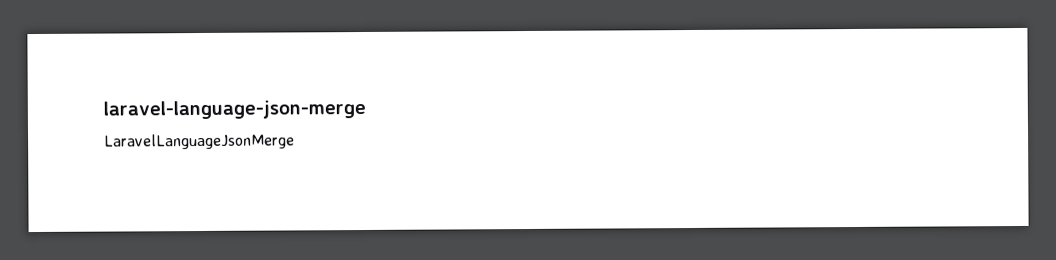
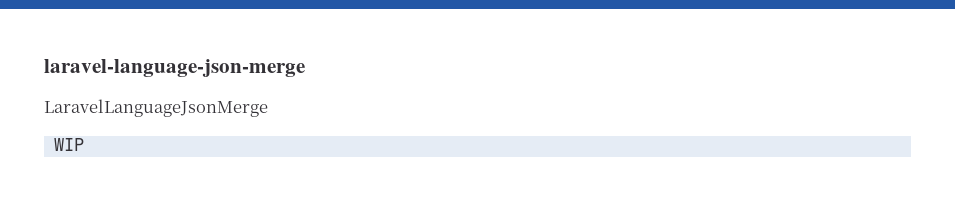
(295, 141) none -> [53,138,84,151] // WIP

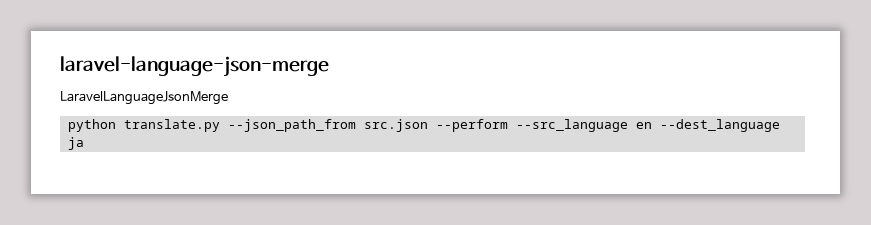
[53,138,84,151] WIP -> [67,119,780,132] [67,137,84,150] python translate.py --json_path_from src.json --perform --src_language en --dest_language ja

